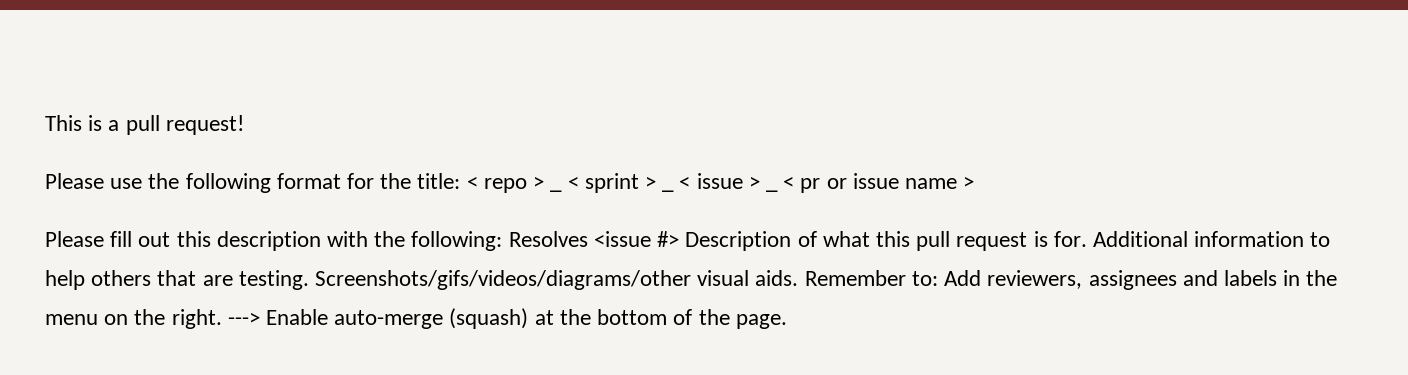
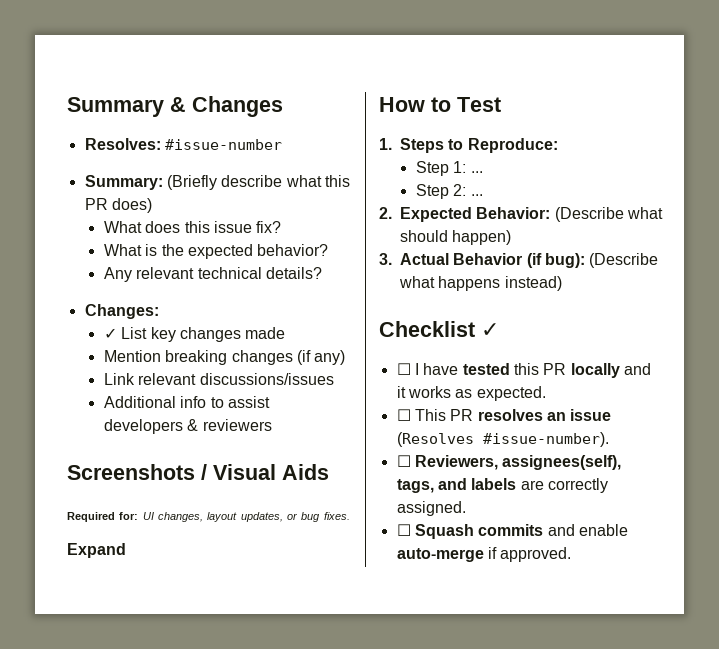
[45,115,244,135] [45,173,545,193] [550,189,563,192] [567,173,656,193] [662,189,675,192] [679,173,760,189] [765,189,778,192] [783,173,975,193] [45,231,1331,251] [45,270,1338,290] [45,308,787,329] This is a pull request! // Please use the following format for the title: < repo > _ < sprint > _ < issue > _ < pr or issue name > // Please fill out this description with the following: Resolves <issue #> Description of what this pull request is for. Additional information to help others that are testing. Screenshots/gifs/videos/diagrams/other visual aids. Remember to: Add reviewers, assignees and labels in the menu on the right. ---> Enable auto-merge (squash) at the bottom of the page. -> [67,96,283,117] [84,138,282,150] [84,175,350,190] [84,198,152,213] [103,221,282,233] [103,244,329,259] [103,267,322,282] [84,304,159,319] [103,327,286,342] [103,350,346,365] [103,373,334,385] [103,396,270,408] [103,419,272,434] [67,464,329,480] [67,512,350,522] [67,543,126,558] [379,97,501,112] [379,138,558,153] [415,161,483,176] [415,184,483,199] [379,207,663,222] [400,230,512,245] [379,253,659,268] [399,276,562,291] [379,321,499,337] [396,363,651,378] [396,386,546,401] [396,409,612,421] [396,432,609,447] [396,455,622,470] [396,478,608,493] [396,501,466,516] [396,524,628,539] [396,547,572,562] Summary & Changes // Resolves: #issue-number // Summary: (Briefly describe what this PR does) // What does this issue fix? // What is the expected behavior? // Any relevant technical details? // Changes: // ✓ List key changes made // Mention breaking changes (if any) // Link relevant discussions/issues // Additional info to assist developers & reviewers // Screenshots / Visual Aids // Required for: UI changes, layout updates, or bug fixes. // Expand // How to Test // 1. Steps to Reproduce: // Step 1: ... // Step 2: ... // 2. Expected Behavior: (Describe what should happen) // 3. Actual Behavior (if bug): (Describe what happens instead) // Checklist ✓ // ☐ I have tested this PR locally and it works as expected. // ☐ This PR resolves an issue (Resolves #issue-number). // ☐ Reviewers, assignees(self), tags, and labels are correctly assigned. // ☐ Squash commits and enable auto-merge if approved.

